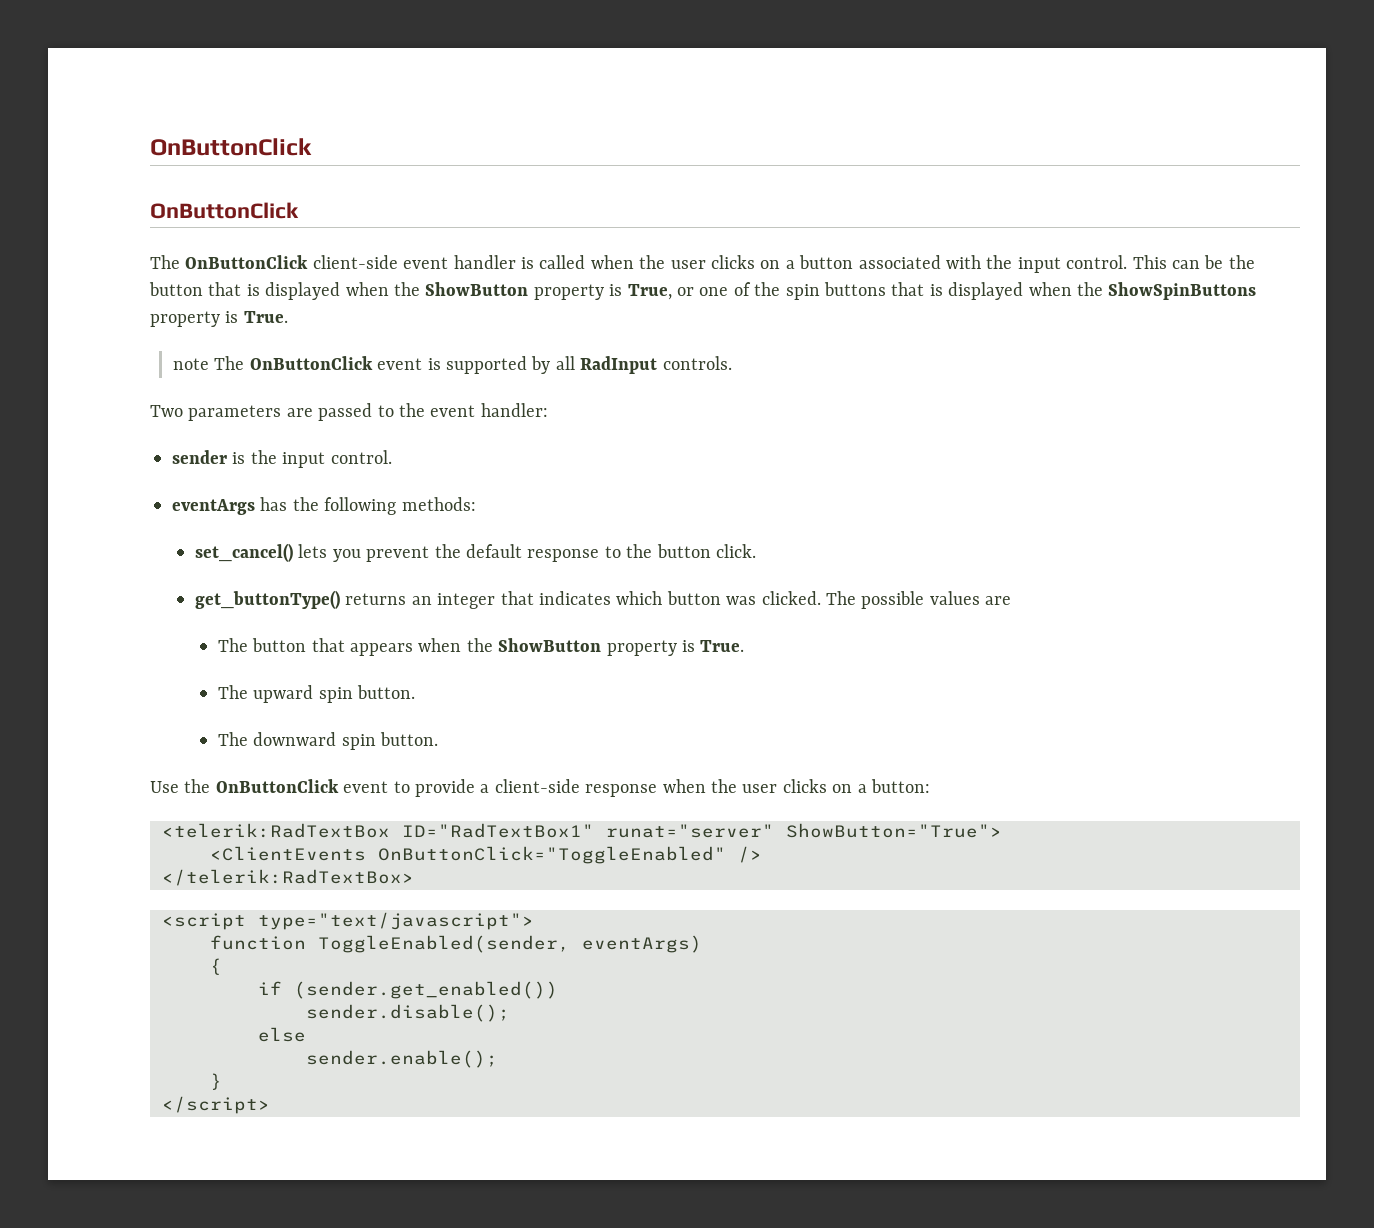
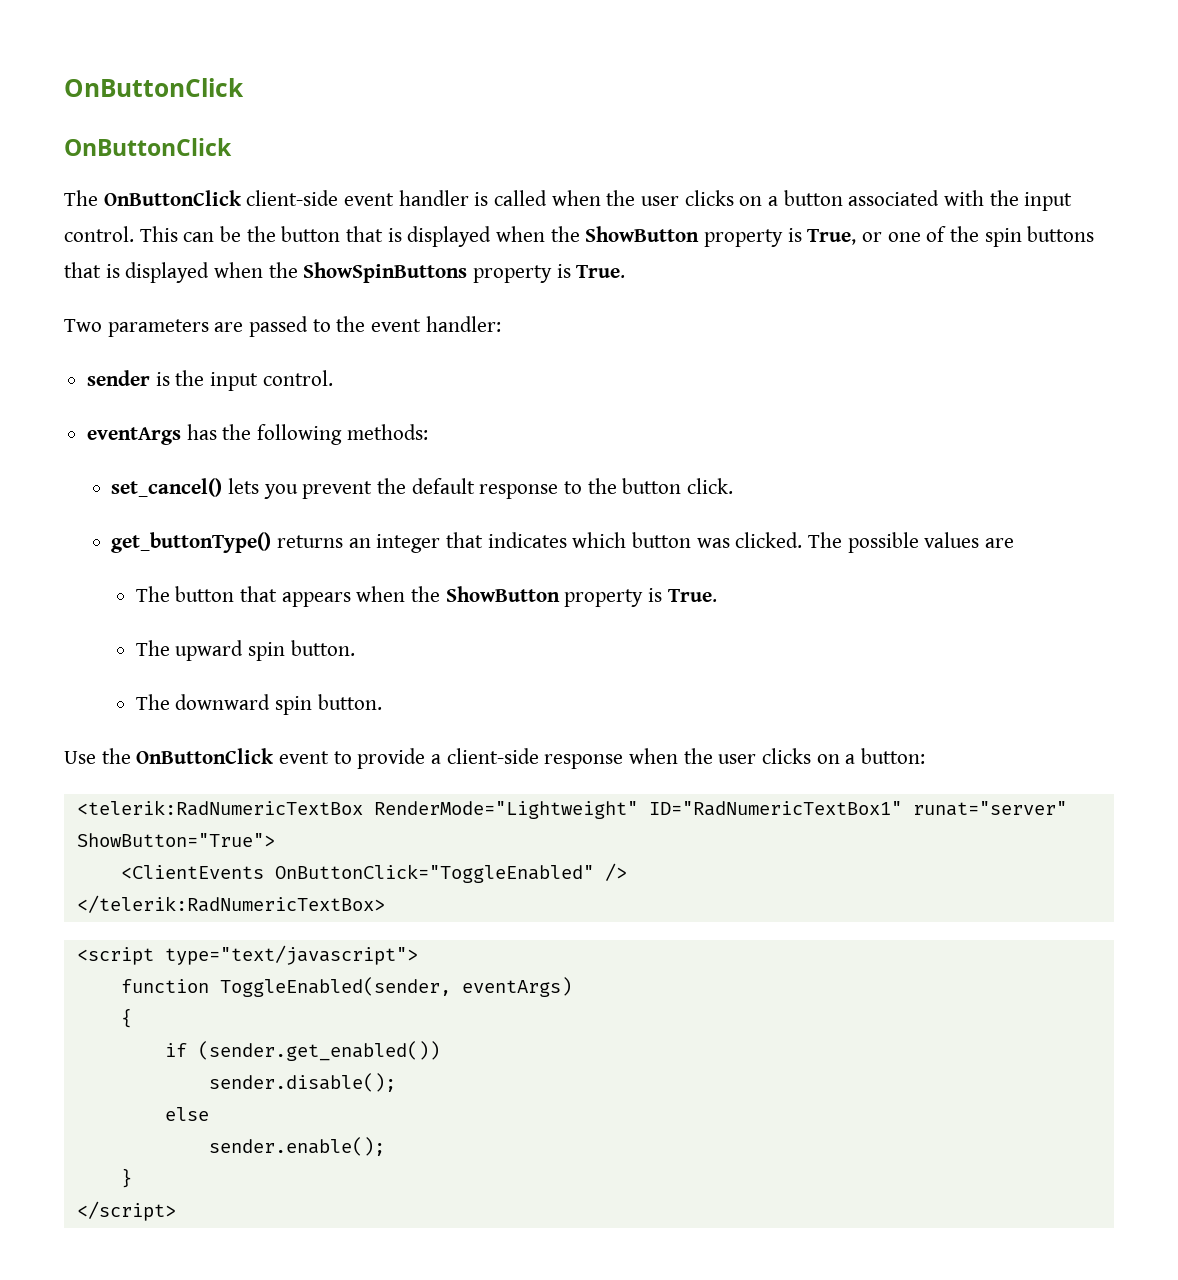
[172,356,732,374] // note The OnButtonClick event is supported by all RadInput controls. -> (626, 271) none
[162,823,594,838] <telerik:RadTextBox ID="RadTextBox1" -> [76,800,902,819] <telerik:RadNumericTextBox RenderMode="Lightweight" ID="RadNumericTextBox1"
[162,869,414,886] </telerik:RadTextBox> -> [76,895,385,913] </telerik:RadNumericTextBox>

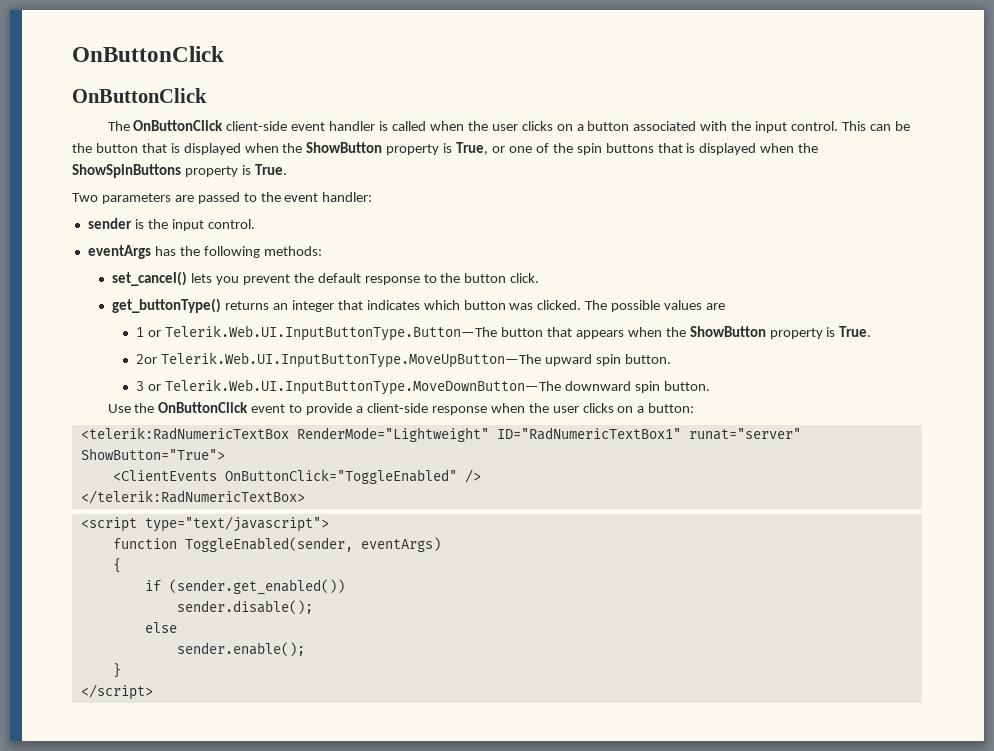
[135,586,170,602] The -> [136,325,498,341] 1 or Telerik.Web.UI.InputButtonType.Button—The
[135,640,170,656] The -> [136,352,542,368] 2or Telerik.Web.UI.InputButtonType.MoveUpButton—The
[135,694,170,710] The -> [136,379,562,395] 3 or Telerik.Web.UI.InputButtonType.MoveDownButton—The

